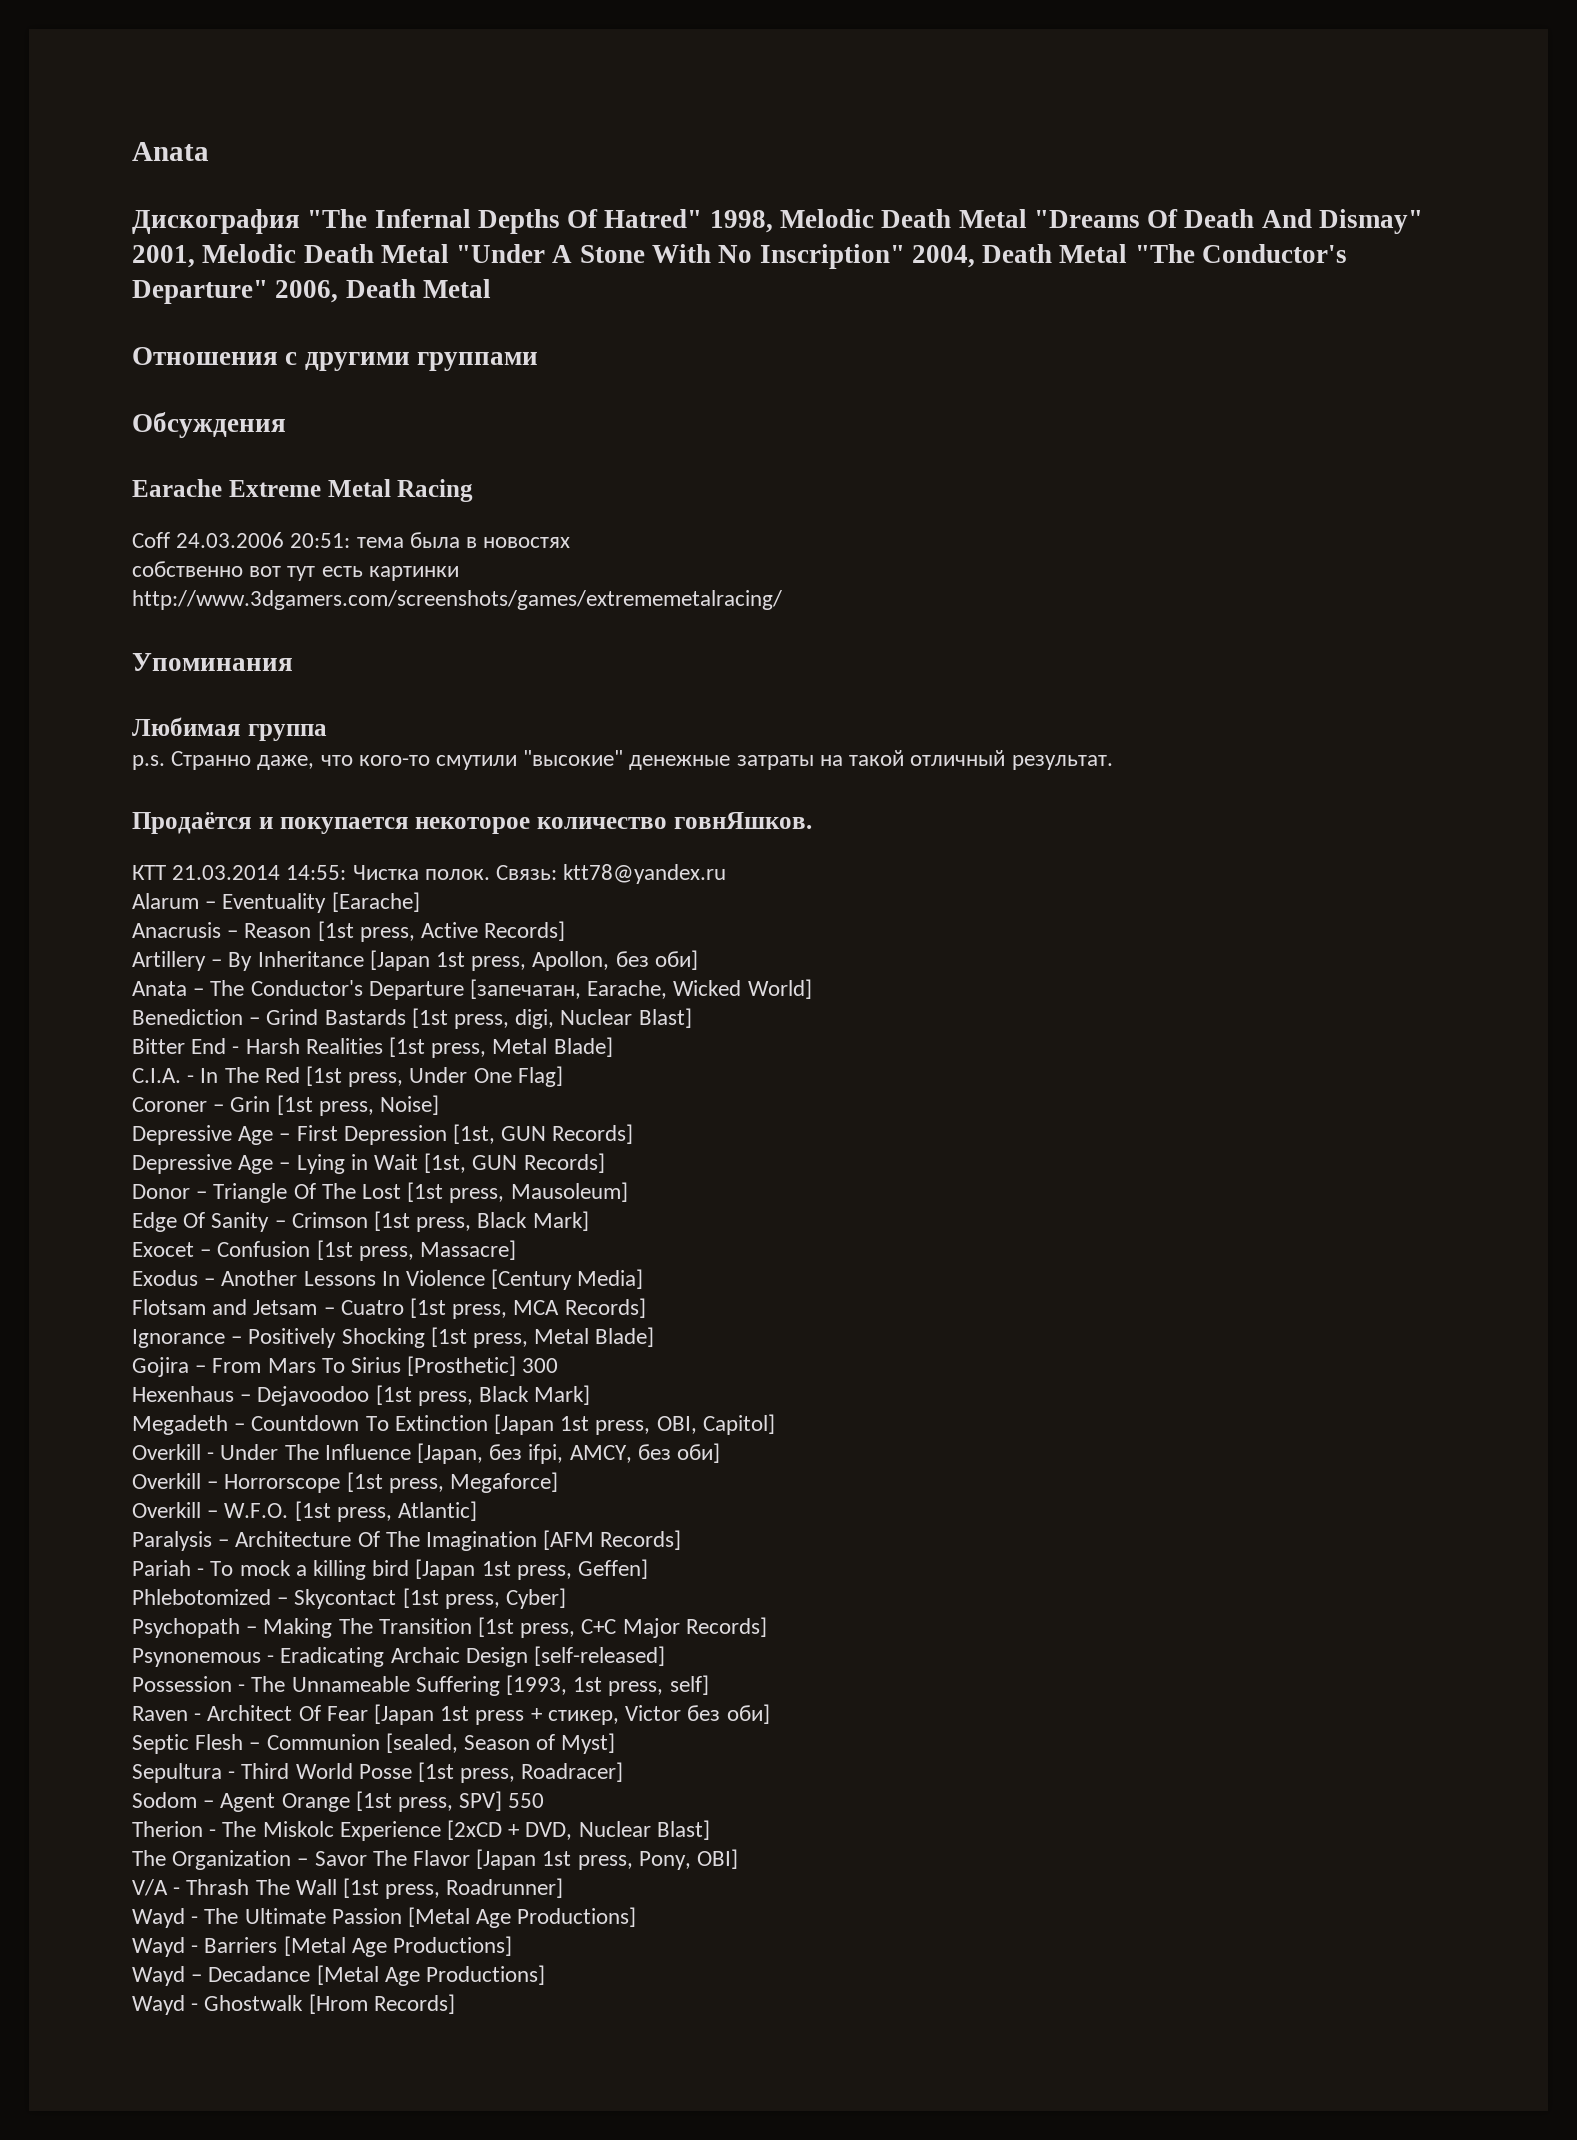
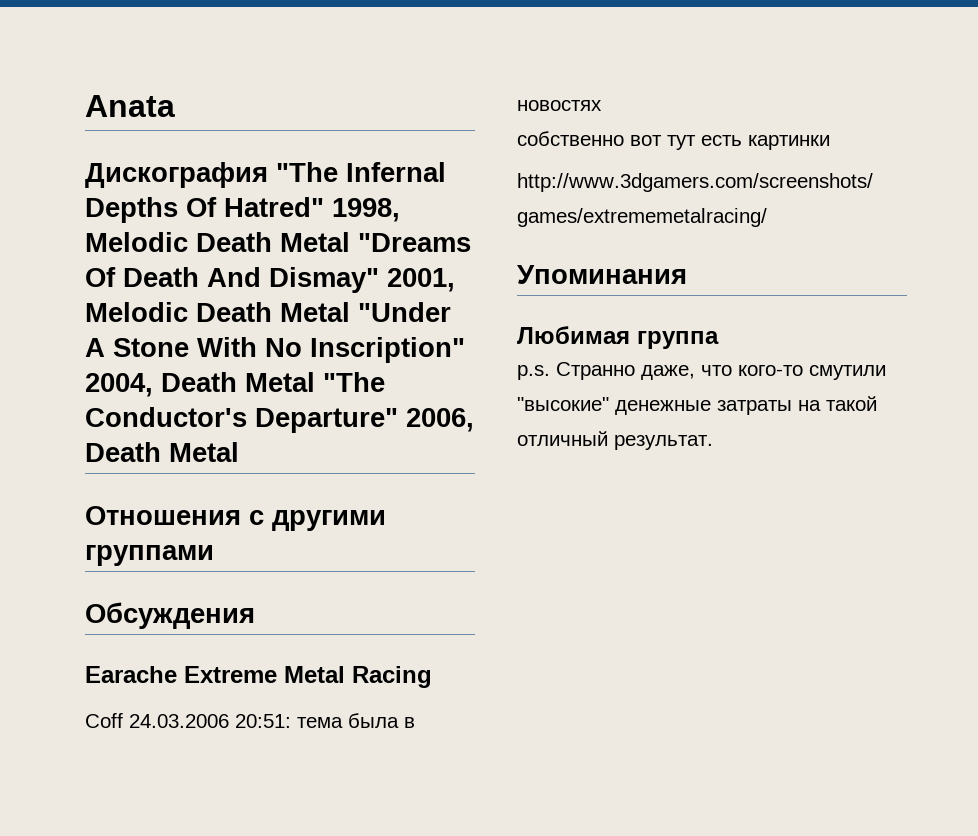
[132,812,812,834] [132,864,727,884] [132,892,420,913] [132,921,566,942] [132,950,698,971] [132,979,812,1000] [132,1008,692,1029] [132,1037,613,1058] [132,1066,563,1087] [132,1095,440,1116] [132,1124,634,1145] [132,1153,605,1174] [132,1182,628,1203] [132,1211,589,1232] [132,1240,517,1261] [132,1269,644,1290] [132,1298,646,1319] [132,1327,655,1348] [132,1356,559,1377] [132,1385,591,1406] [132,1414,775,1435] [132,1443,721,1464] [132,1472,559,1493] [132,1501,478,1522] [132,1530,682,1551] [132,1559,649,1580] [132,1588,567,1609] [132,1617,767,1638] [132,1646,666,1667] [132,1675,709,1696] [132,1704,770,1725] [132,1733,616,1754] [132,1762,624,1783] [132,1791,545,1812] [132,1820,710,1841] [132,1849,739,1870] [132,1878,564,1899] [132,1907,637,1928] [132,1936,513,1957] [132,1965,546,1986] [132,1994,455,2015] // Продаётся и покупается некоторое количество говнЯшков. // КTT 21.03.2014 14:55: Чистка полок. Связь: ktt78@yandex.ru // Alarum – Eventuality [Earache] // Anacrusis – Reason [1st press, Active Records] // Artillery – By Inheritance [Japan 1st press, Apollon, без оби] // Anata – The Conductor's Departure [запечатан, Earache, Wicked World] // Benediction – Grind Bastards [1st press, digi, Nuclear Blast] // Bitter End - Harsh Realities [1st press, Metal Blade] // C.I.A. - In The Red [1st press, Under One Flag] // Coroner – Grin [1st press, Noise] // Depressive Age – First Depression [1st, GUN Records] // Depressive Age – Lying in Wait [1st, GUN Records] // Donor – Triangle Of The Lost [1st press, Mausoleum] // Edge Of Sanity – Crimson [1st press, Black Mark] // Exocet – Confusion [1st press, Massacre] // Exodus – Another Lessons In Violence [Century Media] // Flotsam and Jetsam – Cuatro [1st press, MCA Records] // Ignorance – Positively Shocking [1st press, Metal Blade] // Gojira – From Mars To Sirius [Prosthetic] 300 // Hexenhaus – Dejavoodoo [1st press, Black Mark] // Megadeth – Countdown To Extinction [Japan 1st press, OBI, Capitol] // Overkill - Under The Influence [Japan, без ifpi, AMCY, без оби] // Overkill – Horrorscope [1st press, Megaforce] // Overkill – W.F.O. [1st press, Atlantic] // Paralysis – Architecture Of The Imagination [AFM Records] // Pariah - To mock a killing bird [Japan 1st press, Geffen] // Phlebotomized – Skycontact [1st press, Cyber] // Psychopath – Making The Transition [1st press, C+C Major Records] // Psynonemous - Eradicating Archaic Design [self-released] // Possession - The Unnameable Suffering [1993, 1st press, self] // Raven - Architect Of Fear [Japan 1st press + стикер, Victor без оби] // Septic Flesh – Communion [sealed, Season of Myst] // Sepultura - Third World Posse [1st press, Roadracer] // Sodom – Agent Orange [1st press, SPV] 550 // Therion - The Miskolc Experience [2xCD + DVD, Nuclear Blast] // The Organization – Savor The Flavor [Japan 1st press, Pony, OBI] // V/A - Thrash The Wall [1st press, Roadrunner] // Wayd - The Ultimate Passion [Metal Age Productions] // Wayd - Barriers [Metal Age Productions] // Wayd – Decadance [Metal Age Productions] // Wayd - Ghostwalk [Hrom Records] -> (713, 442) none

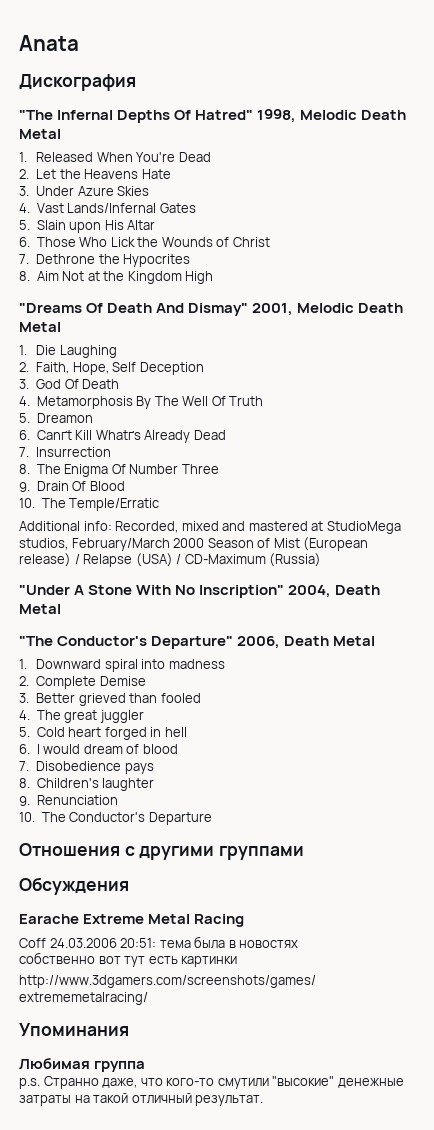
(268, 175) none -> (136, 82) //
(350, 242) none -> [19,152,211,162] [19,169,171,179] [19,186,150,196] [19,203,196,213] [19,220,156,233] [19,237,270,247] [19,254,191,267] [19,271,214,284] // 1. Released When You're Dead // 2. Let the Heavens Hate // 3. Under Azure Skies // 4. Vast Lands/Infernal Gates // 5. Slain upon His Altar // 6. Those Who Lick the Wounds of Christ // 7. Dethrone the Hypocrites // 8. Aim Not at the Kingdom High //
(350, 312) none -> [19,345,117,358] [19,362,204,375] [19,379,120,389] [19,396,264,409] [19,413,93,423] [19,430,226,443] [19,447,112,457] [19,464,219,477] [19,481,125,492] [19,498,160,511] [19,521,401,534] [19,537,369,551] [19,553,322,567] // 1. Die Laughing // 2. Faith, Hope, Self Deception // 3. God Of Death // 4. Metamorphosis By The Well Of Truth // 5. Dreamon // 6. Canґt Kill Whatґs Already Dead // 7. Insurrection // 8. The Enigma Of Number Three // 9. Drain Of Blood // 10. The Temple/Erratic // Additional info: Recorded, mixed and mastered at StudioMega studios, February/March 2000 Season of Mist (European release) / Relapse (USA) / CD-Maximum (Russia) //
(315, 382) none -> (61, 609) //
(239, 452) none -> [19,659,225,672] [19,676,146,689] [19,693,201,706] [19,710,144,723] [19,727,187,740] [19,744,178,754] [19,761,154,774] [19,778,155,791] [19,795,118,806] [19,812,212,825] // 1. Downward spiral into madness // 2. Complete Demise // 3. Better grieved than fooled // 4. The great juggler // 5. Cold heart forged in hell // 6. I would dream of blood // 7. Disobedience pays // 8. Children's laughter // 9. Renunciation // 10. The Conductor's Departure

